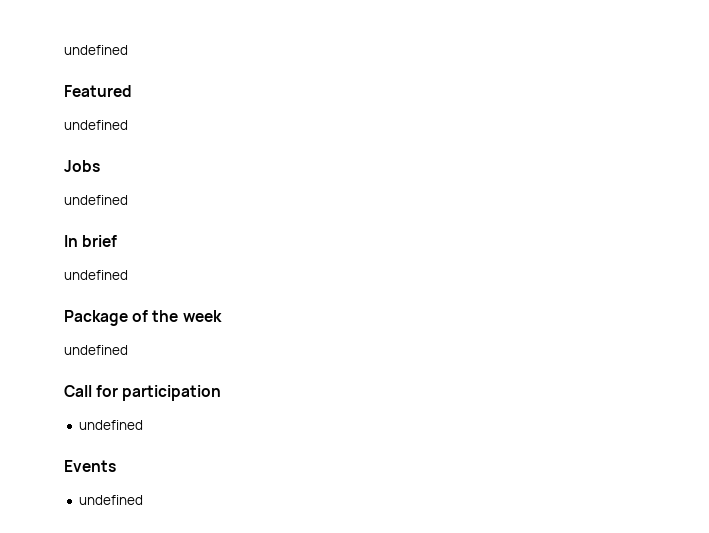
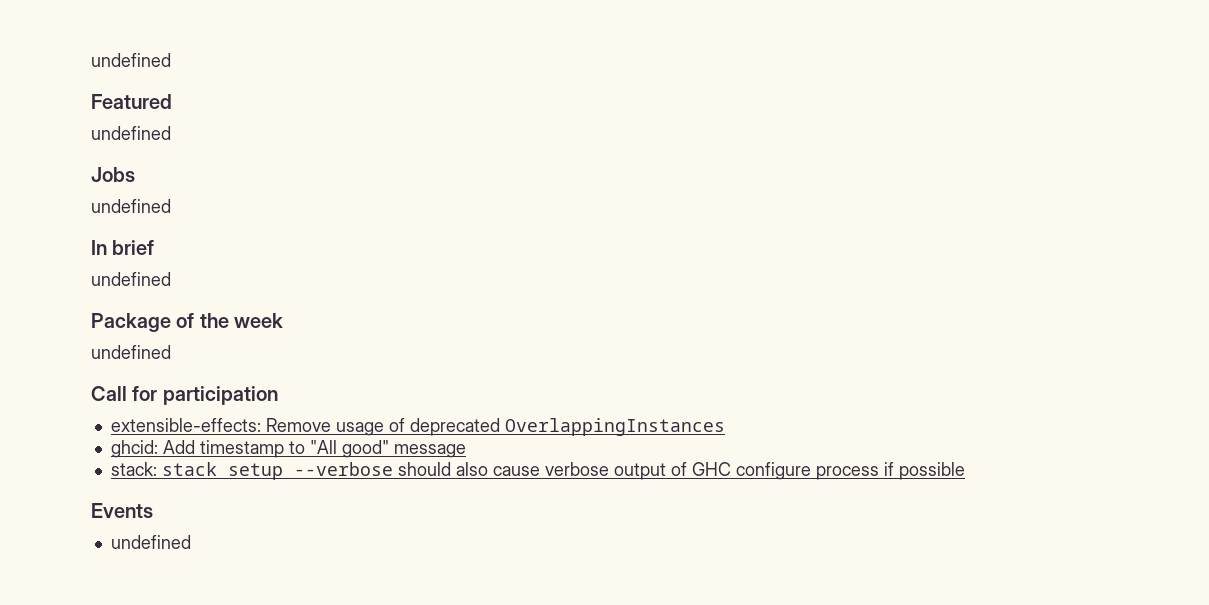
[78,420,143,430] undefined -> [110,418,725,436] [110,440,466,458] [110,462,965,480] extensible-effects: Remove usage of deprecated OverlappingInstances // ghcid: Add timestamp to "All good" message // stack: stack setup --verbose should also cause verbose output of GHC configure process if possible

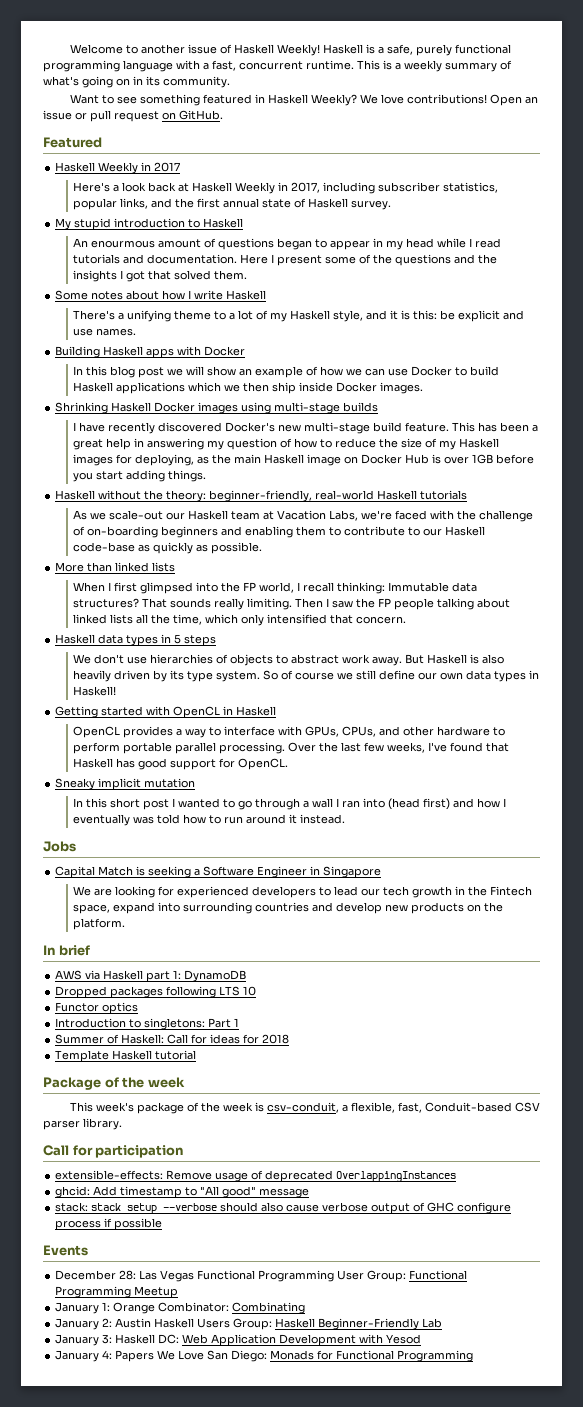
[91,53,171,67] [91,94,172,109] [91,126,171,140] [91,167,135,182] [91,199,171,213] [91,240,155,255] [91,272,171,286] [91,313,284,332] [91,345,171,359] undefined // Featured // undefined // Jobs // undefined // In brief // undefined // Package of the week // undefined -> [69,44,511,56] [43,60,512,72] [43,76,230,88] [69,94,538,106] [43,110,223,122] [43,137,102,148] [55,162,181,174] [73,182,499,194] [73,198,392,210] [55,218,244,230] [73,238,502,250] [73,254,498,266] [73,270,248,282] [55,290,267,300] [73,310,525,322] [73,328,137,336] [55,346,246,358] [73,366,500,378] [73,382,424,394] [55,402,379,414] [73,422,539,434] [73,438,500,450] [73,454,535,466] [73,470,207,482] [55,490,468,502] [73,510,534,522] [73,526,486,538] [73,542,263,554] [55,562,176,572] [73,582,478,594] [73,598,511,610] [73,614,407,626] [55,634,217,646] [73,654,505,666] [73,670,540,682] [73,686,117,696] [55,706,277,718] [73,726,506,738] [73,742,510,754] [73,758,289,770] [55,778,196,790] [73,798,507,810] [73,814,346,826] [43,841,76,852] [55,866,382,878] [73,886,533,898] [73,902,504,914] [73,918,126,930] [43,945,90,956] [55,970,247,982] [55,986,257,998] [55,1002,139,1014] [55,1018,240,1030] [55,1034,290,1044] [55,1050,197,1062] [43,1077,185,1090] [69,1102,540,1114] [43,1118,122,1130] Welcome to another issue of Haskell Weekly! Haskell is a safe, purely functional programming language with a fast, concurrent runtime. This is a weekly summary of what's going on in its community. // Want to see something featured in Haskell Weekly? We love contributions! Open an issue or pull request on GitHub. // Featured // Haskell Weekly in 2017 // Here's a look back at Haskell Weekly in 2017, including subscriber statistics, popular links, and the first annual state of Haskell survey. // My stupid introduction to Haskell // An enourmous amount of questions began to appear in my head while I read tutorials and documentation. Here I present some of the questions and the insights I got that solved them. // Some notes about how I write Haskell // There's a unifying theme to a lot of my Haskell style, and it is this: be explicit and use names. // Building Haskell apps with Docker // In this blog post we will show an example of how we can use Docker to build Haskell applications which we then ship inside Docker images. // Shrinking Haskell Docker images using multi-stage builds // I have recently discovered Docker's new multi-stage build feature. This has been a great help in answering my question of how to reduce the size of my Haskell images for deploying, as the main Haskell image on Docker Hub is over 1GB before you start adding things. // Haskell without the theory: beginner-friendly, real-world Haskell tutorials // As we scale-out our Haskell team at Vacation Labs, we're faced with the challenge of on-boarding beginners and enabling them to contribute to our Haskell code-base as quickly as possible. // More than linked lists // When I first glimpsed into the FP world, I recall thinking: Immutable data structures? That sounds really limiting. Then I saw the FP people talking about linked lists all the time, which only intensified that concern. // Haskell data types in 5 steps // We don't use hierarchies of objects to abstract work away. But Haskell is also heavily driven by its type system. So of course we still define our own data types in Haskell! // Getting started with OpenCL in Haskell // OpenCL provides a way to interface with GPUs, CPUs, and other hardware to perform portable parallel processing. Over the last few weeks, I've found that Haskell has good support for OpenCL. // Sneaky implicit mutation // In this short post I wanted to go through a wall I ran into (head first) and how I eventually was told how to run around it instead. // Jobs // Capital Match is seeking a Software Engineer in Singapore // We are looking for experienced developers to lead our tech growth in the Fintech space, expand into surrounding countries and develop new products on the platform. // In brief // AWS via Haskell part 1: DynamoDB // Dropped packages following LTS 10 // Functor optics // Introduction to singletons: Part 1 // Summer of Haskell: Call for ideas for 2018 // Template Haskell tutorial // Package of the week // This week's package of the week is csv-conduit, a flexible, fast, Conduit-based CSV parser library.
[110,535,191,549] undefined -> [55,1270,468,1282] [55,1286,179,1298] [55,1302,306,1314] [55,1318,443,1330] [55,1334,422,1346] [55,1350,474,1362] December 28: Las Vegas Functional Programming User Group: Functional Programming Meetup // January 1: Orange Combinator: Combinating // January 2: Austin Haskell Users Group: Haskell Beginner-Friendly Lab // January 3: Haskell DC: Web Application Development with Yesod // January 4: Papers We Love San Diego: Monads for Functional Programming

